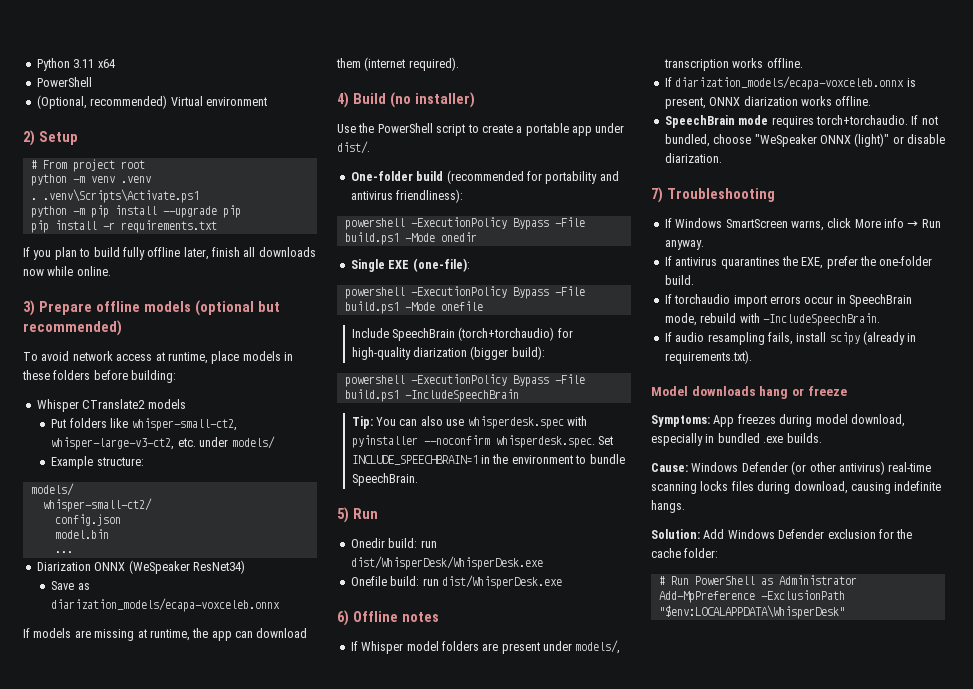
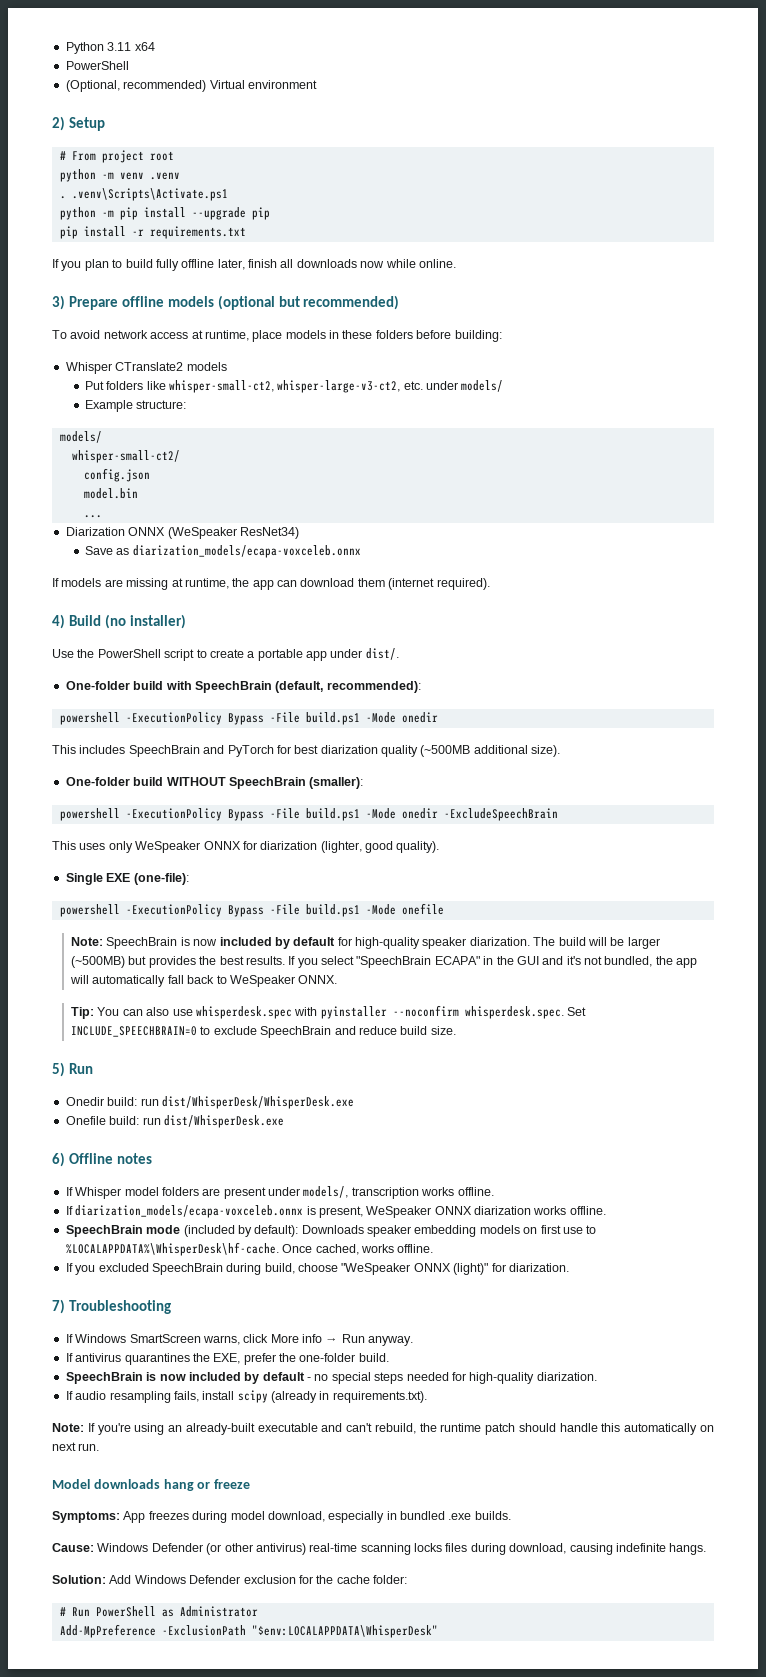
[446,170,619,184] [350,189,464,203] [344,217,585,230] [344,232,477,245] (recommended for portability and antivirus friendliness): // powershell -ExecutionPolicy Bypass -File build.ps1 -Mode onedir -> [165,681,421,693] [59,712,438,725] [52,745,561,757] [65,777,364,789] [59,808,558,821] [52,841,440,853] with SpeechBrain (default, recommended): // powershell -ExecutionPolicy Bypass -File build.ps1 -Mode onedir // This includes SpeechBrain and PyTorch for best diarization quality (~500MB additional size). // One-folder build WITHOUT SpeechBrain (smaller): // powershell -ExecutionPolicy Bypass -File build.ps1 -Mode onedir -ExcludeSpeechBrain // This uses only WeSpeaker ONNX for diarization (lighter, good quality).
[351,327,573,341] [351,346,545,360] [344,374,585,387] [344,389,519,402] Include SpeechBrain (torch+torchaudio) for high-quality diarization (bigger build): // powershell -ExecutionPolicy Bypass -File build.ps1 -IncludeSpeechBrain -> [71,937,660,949] [71,956,698,968] [70,975,338,987] Note: SpeechBrain is now included by default for high-quality speaker diarization. The build will be larger (~500MB) but provides the best results. If you select "SpeechBrain ECAPA" in the GUI and it's not bundled, the app will automatically fall back to WeSpeaker ONNX.
[351,454,625,465] [351,473,418,486] INCLUDE_SPEECHBRAIN=1 in the environment to bundle SpeechBrain. -> [71,1026,456,1038] INCLUDE_SPEECHBRAIN=0 to exclude SpeechBrain and reduce build size.
(706, 103) none -> [366,1206,432,1218] WeSpeaker
[771,115,938,128] [664,134,710,147] requires torch+torchaudio. If not bundled, -> [183,1225,597,1237] [65,1242,434,1256] [65,1263,295,1275] (included by default): Downloads speaker embedding models on first use to %LOCALAPPDATA%\WhisperDesk\hf-cache. Once cached, works offline. // If you excluded SpeechBrain during build,
[892,134,945,144] or disable -> [491,1263,506,1272] for
[664,294,912,307] [664,313,880,326] If torchaudio import errors occur in SpeechBrain mode, rebuild with -IncludeSpeechBrain. -> [65,1372,597,1384] SpeechBrain is now included by default - no special steps needed for high-quality diarization.
(752, 357) none -> [52,1423,714,1435] [52,1442,100,1451] // Note: If you're using an already-built executable and can't rebuild, the runtime patch should handle this automatically on next run.

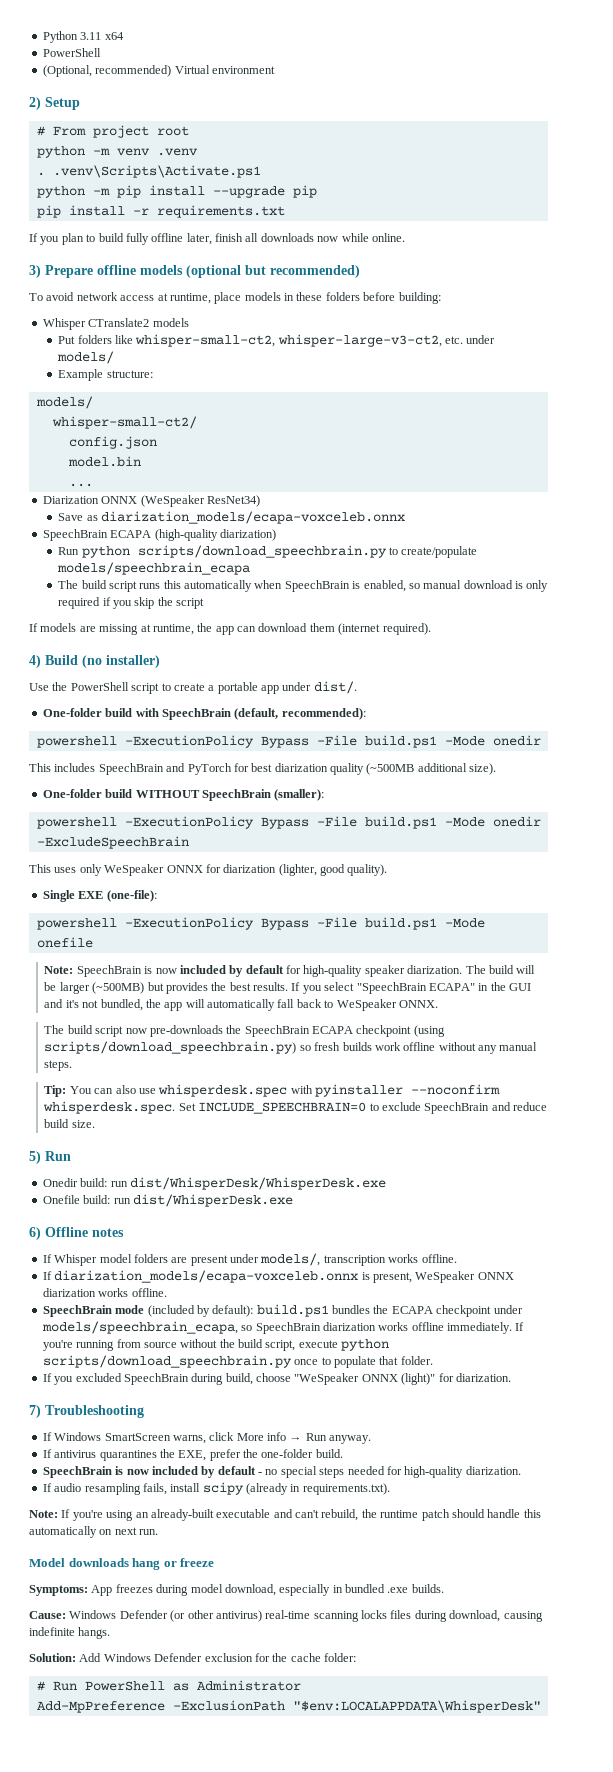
(361, 551) none -> [42,529,276,541] [58,545,478,558] [57,562,251,575] [58,580,549,592] [58,597,205,609] // SpeechBrain ECAPA (high-quality diarization) // Run python scripts/download_speechbrain.py to create/populate models/speechbrain_ecapa // The build script runs this automatically when SpeechBrain is enabled, so manual download is only required if you skip the script
(338, 979) none -> [44,1025,445,1037] [44,1041,538,1054] [44,1060,73,1071] // The build script now pre-downloads the SpeechBrain ECAPA checkpoint (using scripts/download_speechbrain.py) so fresh builds work offline without any manual steps.
[301,1225,597,1237] [65,1242,434,1256] Downloads speaker embedding models on first use to %LOCALAPPDATA%\WhisperDesk\hf-cache. Once cached, works offline. -> [256,1304,523,1317] [41,1321,525,1334] [42,1339,390,1351] [42,1355,433,1368] build.ps1 bundles the ECAPA checkpoint under models/speechbrain_ecapa, so SpeechBrain diarization works offline immediately. If you're running from source without the build script, execute python scripts/download_speechbrain.py once to populate that folder.

